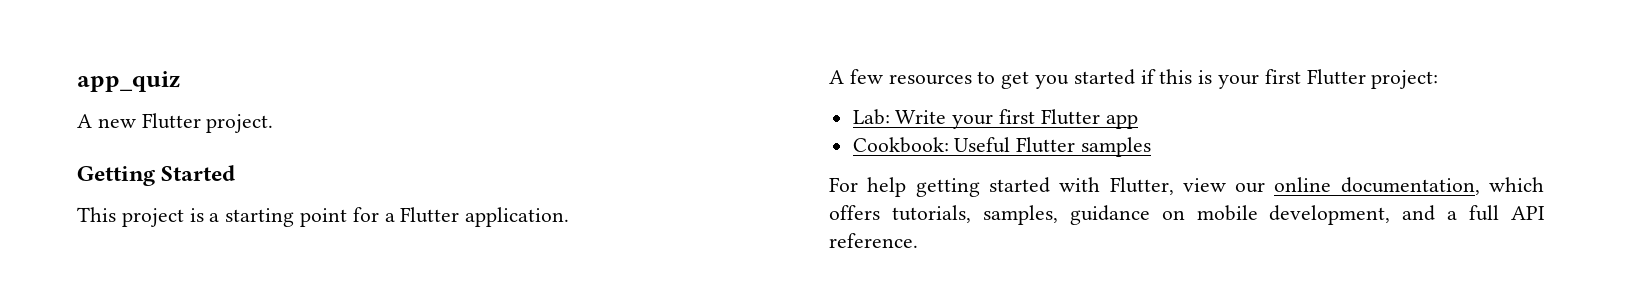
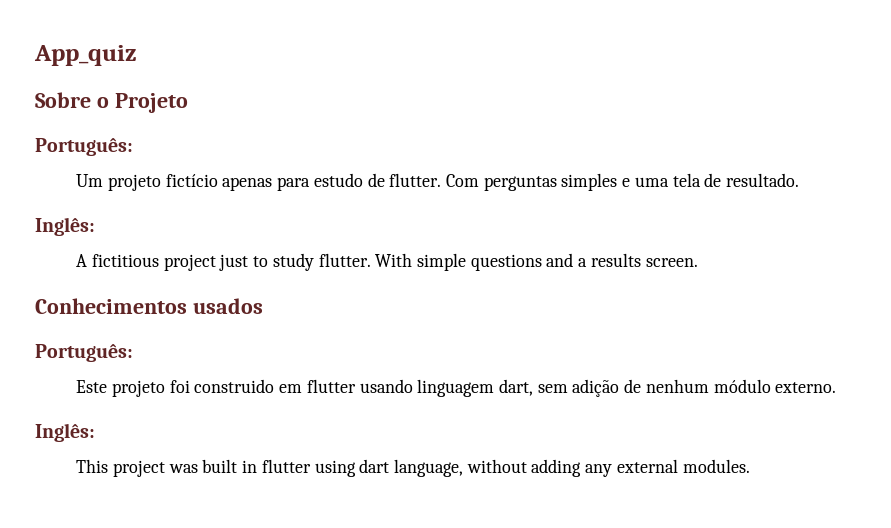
[77,71,180,92] [77,113,274,133] [77,165,236,186] [77,207,570,227] [829,69,1439,89] [852,109,1138,129] [852,137,1152,157] [829,177,1544,197] [829,205,1545,225] [829,233,918,248] app_quiz // A new Flutter project. // Getting Started // This project is a starting point for a Flutter application. // A few resources to get you started if this is your first Flutter project: // Lab: Write your first Flutter app // Cookbook: Useful Flutter samples // For help getting started with Flutter, view our online documentation, which offers tutorials, samples, guidance on mobile development, and a full API reference. -> [34,45,137,66] [35,92,188,113] [35,138,133,156] [76,173,800,191] [35,217,95,236] [76,253,698,271] [35,298,263,314] [35,344,133,362] [76,379,837,397] [35,423,95,442] [76,459,750,477] App_quiz // Sobre o Projeto // Português: // Um projeto fictício apenas para estudo de flutter. Com perguntas simples e uma tela de resultado. // Inglês: // A fictitious project just to study flutter. With simple questions and a results screen. // Conhecimentos usados // Português: // Este projeto foi construido em flutter usando linguagem dart, sem adição de nenhum módulo externo. // Inglês: // This project was built in flutter using dart language, without adding any external modules.

